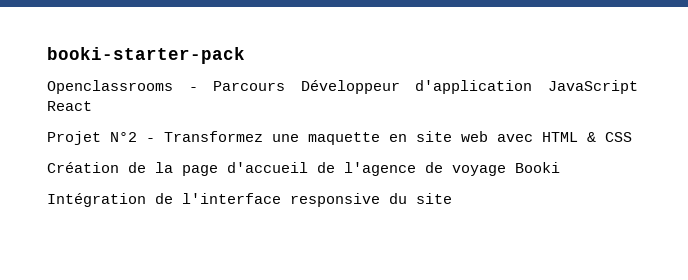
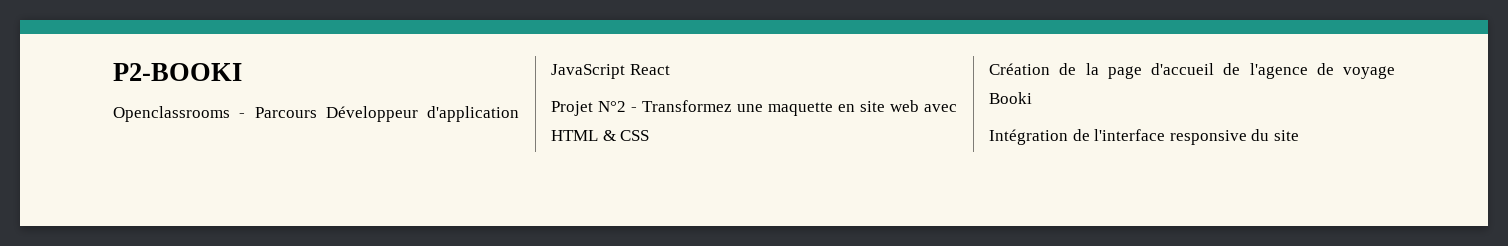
[47,47,245,64] booki-starter-pack -> [113,63,242,81] P2-BOOKI

